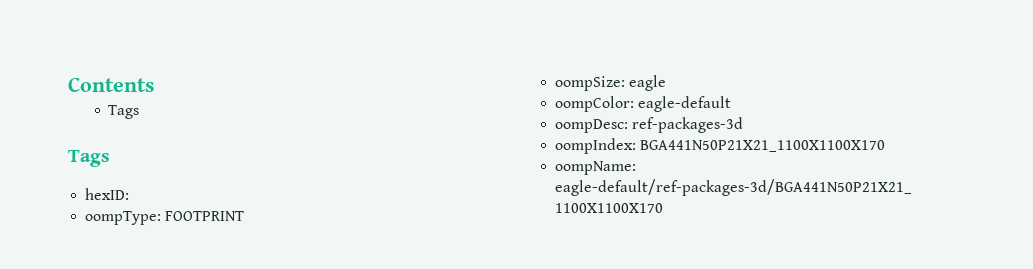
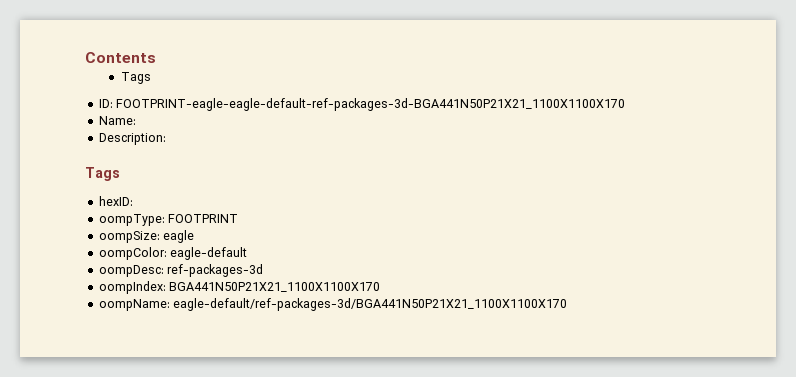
(140, 112) none -> [98,98,626,111] [98,116,136,125] [98,133,166,145] // ID: FOOTPRINT-eagle-eagle-default-ref-packages-3d-BGA441N50P21X21_1100X1100X170 // Name: // Description:

